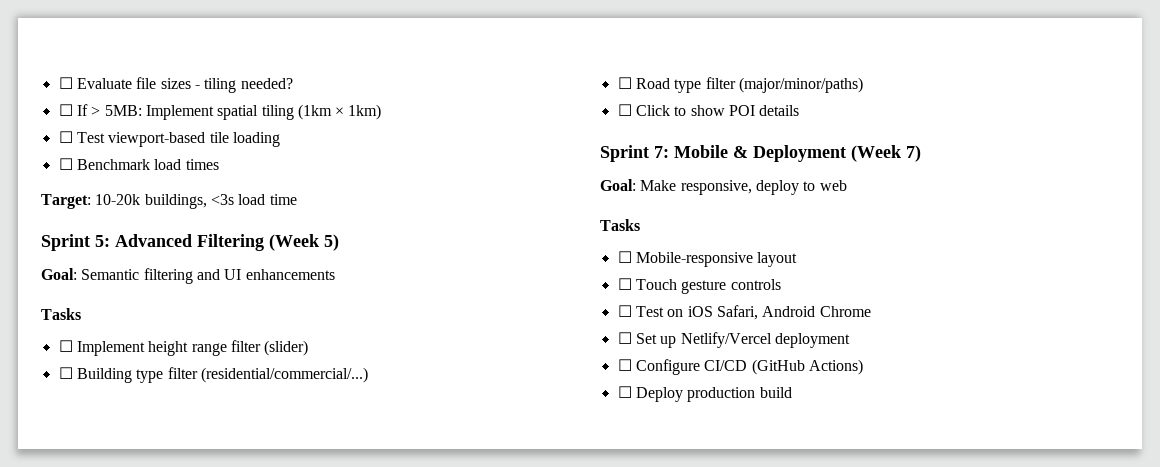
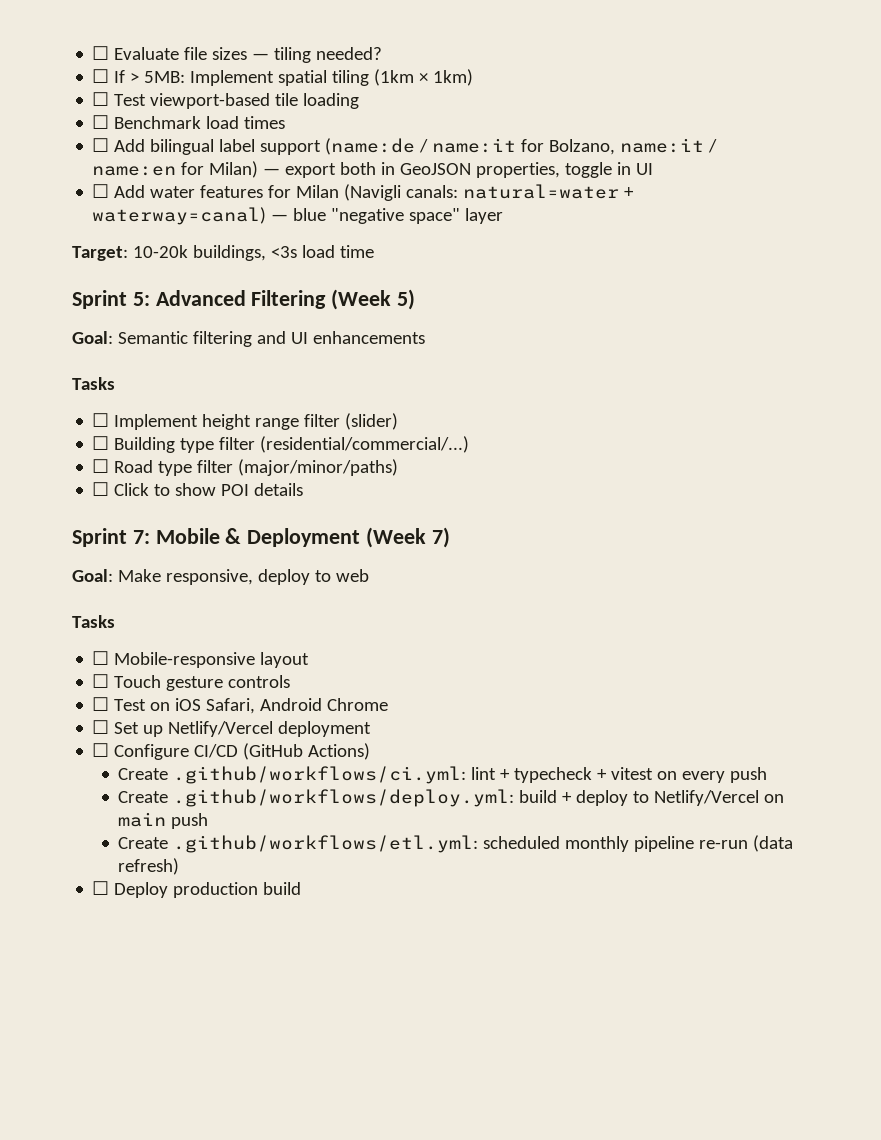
[194,85,200,89] - -> [252,53,270,60] —
(219, 164) none -> [92,138,718,155] [92,161,654,178] [92,184,635,201] [92,207,504,225] // ☐ Add bilingual label support (name:de / name:it for Bolzano, name:it / name:en for Milan) — export both in GeoJSON properties, toggle in UI // ☐ Add water features for Milan (Navigli canals: natural=water + waterway=canal) — blue "negative space" layer
(863, 367) none -> [118,766,768,784] [118,789,785,807] [118,812,209,829] [118,835,794,853] [118,858,180,875] // Create .github/workflows/ci.yml: lint + typecheck + vitest on every push // Create .github/workflows/deploy.yml: build + deploy to Netlify/Vercel on main push // Create .github/workflows/etl.yml: scheduled monthly pipeline re-run (data refresh)

